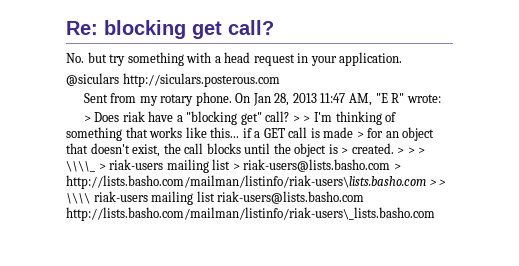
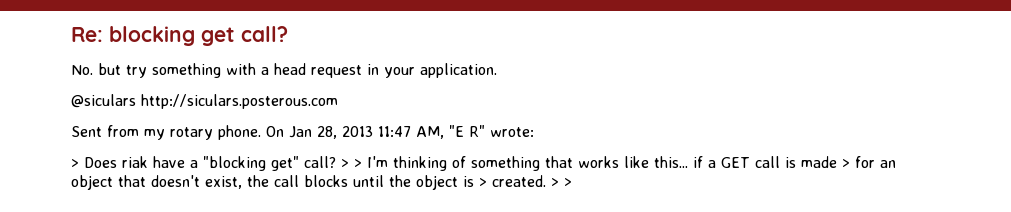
[418,147,426,154] [66,159,401,173] [66,175,447,189] [66,191,365,205] [66,207,435,221] > \\\\_ > riak-users mailing list > riak-users@lists.basho.com > http://lists.basho.com/mailman/listinfo/riak-users\lists.basho.com > > \\\\ riak-users mailing list riak-users@lists.basho.com http://lists.basho.com/mailman/listinfo/riak-users\_lists.basho.com -> (572, 182) none

